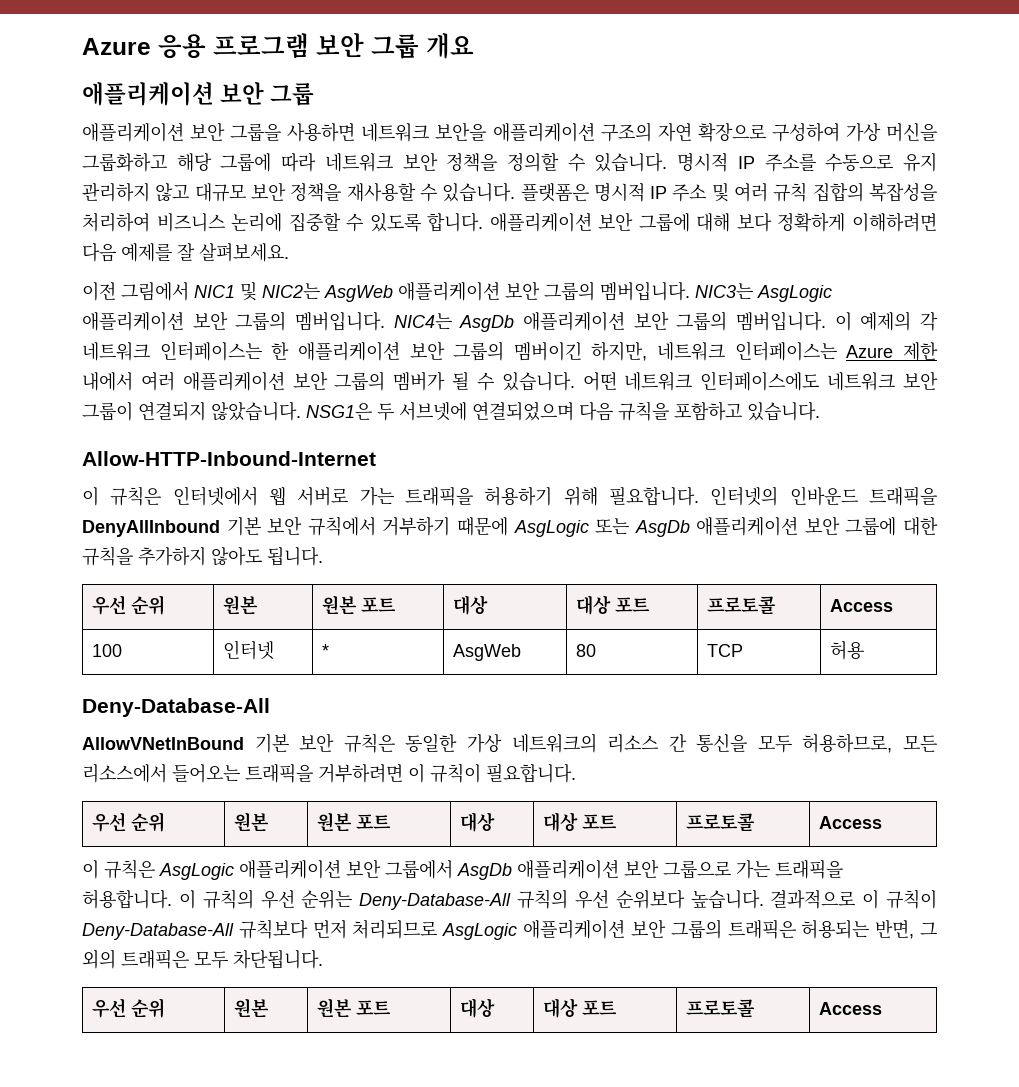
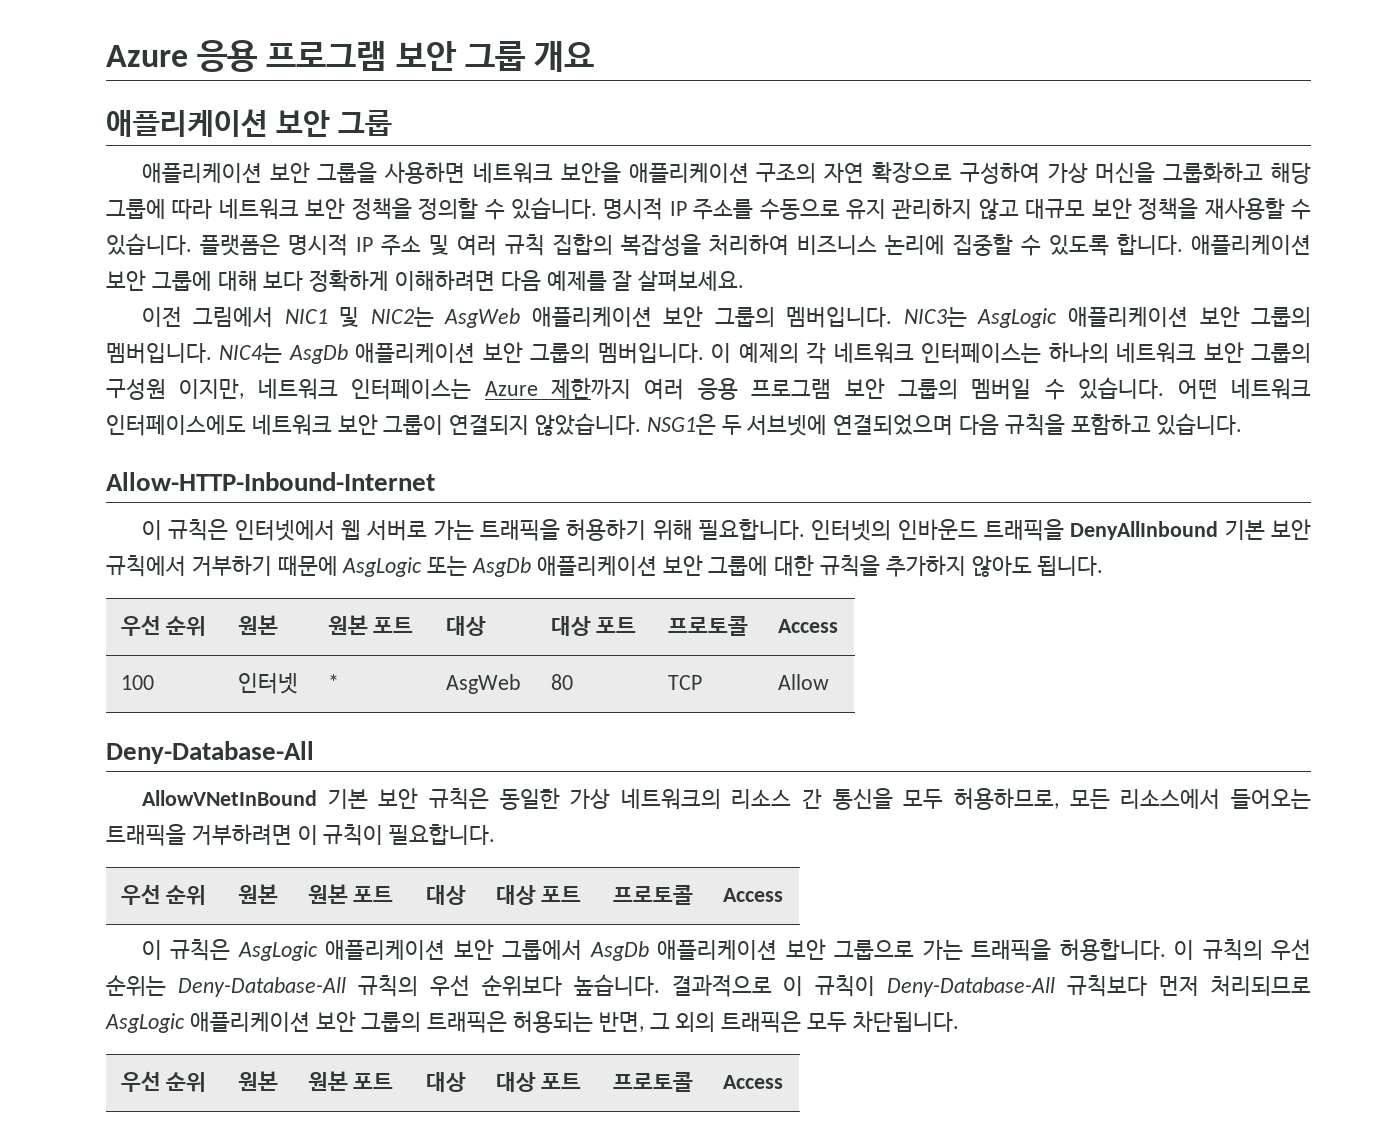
[271,341,938,361] [82,371,470,391] 한 애플리케이션 보안 그룹의 멤버이긴 하지만, 네트워크 인터페이스는 Azure 제한 내에서 여러 애플리케이션 보안 그룹의 멤버가 될 -> [1048,342,1312,364] [106,378,1032,400] 하나의 네트워크 보안 그룹의 구성원 이지만, 네트워크 인터페이스는 Azure 제한까지 여러 응용 프로그램 보안 그룹의 멤버일
[830,640,865,660] 허용 -> [777,674,829,690] Allow

